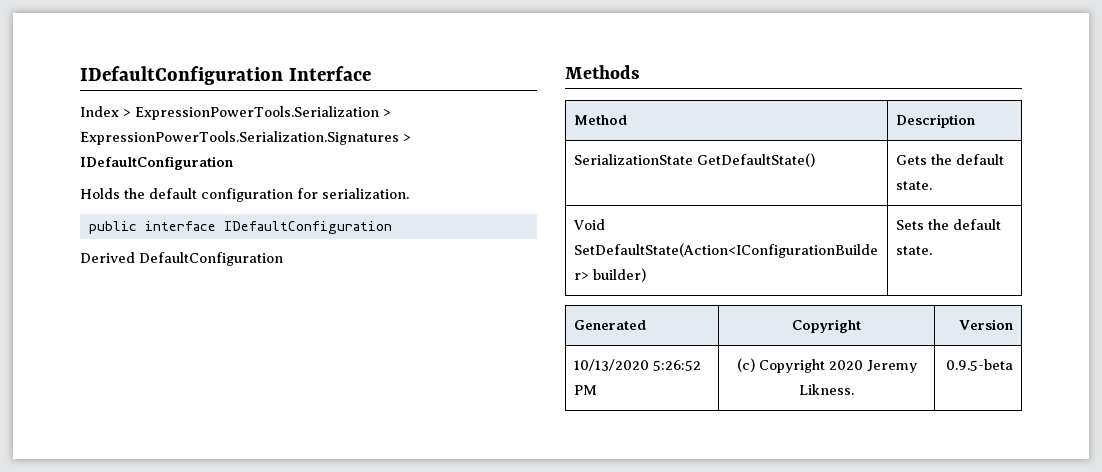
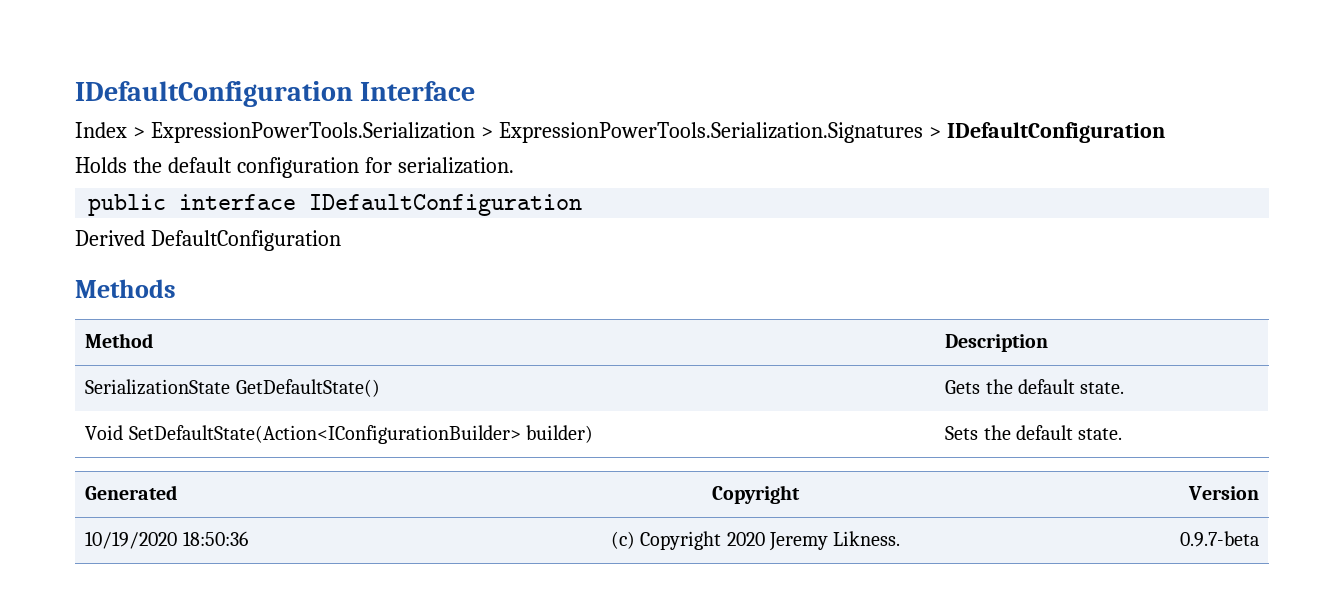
[574,359,702,371] [574,385,598,395] 10/13/2020 5:26:52 PM -> [85,531,248,549] 10/19/2020 18:50:36
[945,359,1013,371] 0.9.5-beta -> [1179,531,1259,547] 0.9.7-beta

